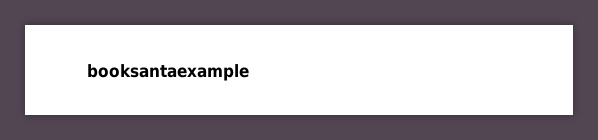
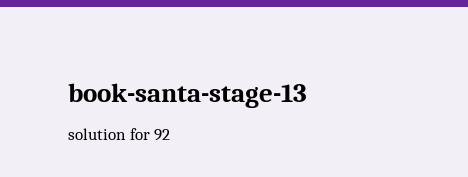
[87,64,249,81] booksantaexample -> [68,83,307,108] [68,128,171,141] book-santa-stage-13 // solution for 92

